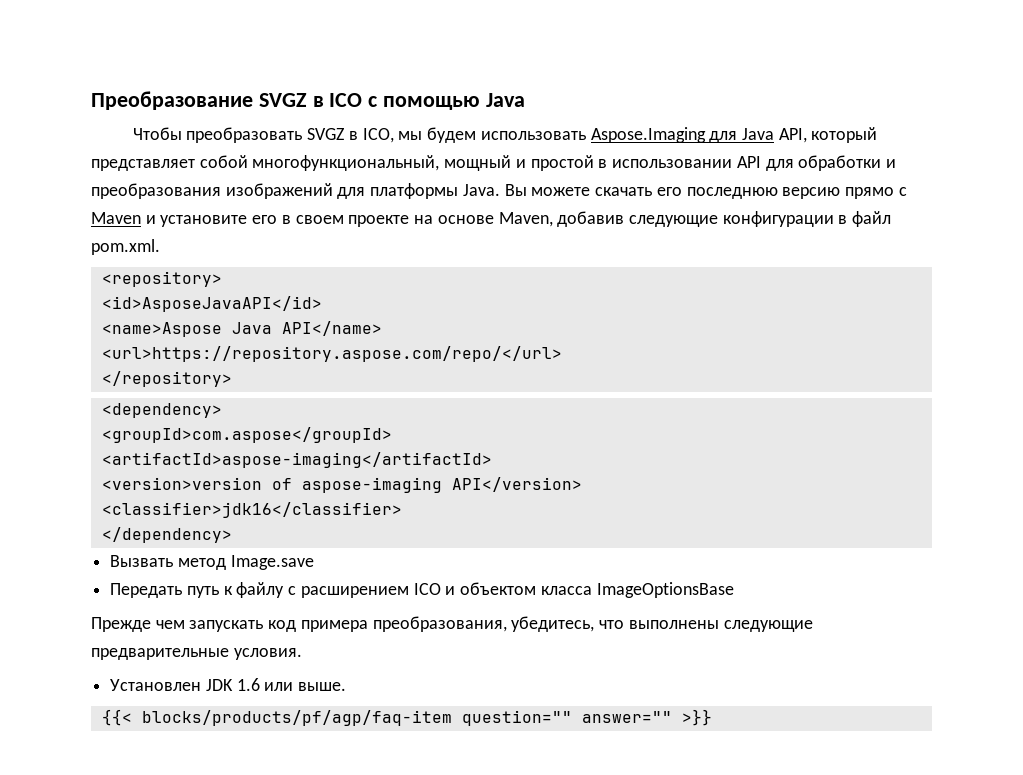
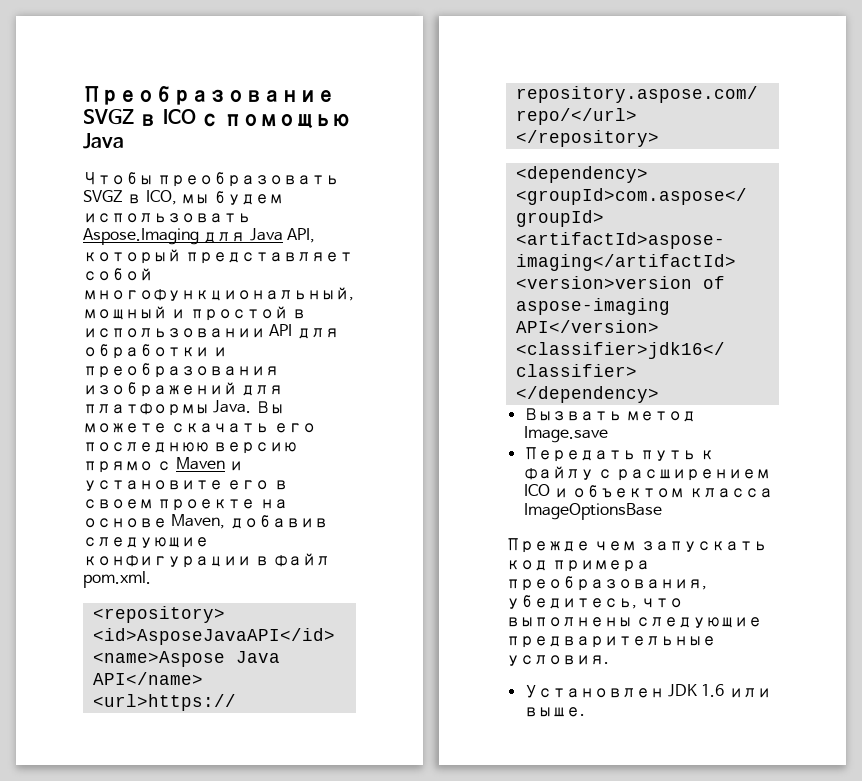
[101,709,712,726] // {{< blocks/products/pf/agp/faq-item question="" answer="" >}} -> (585, 712) none

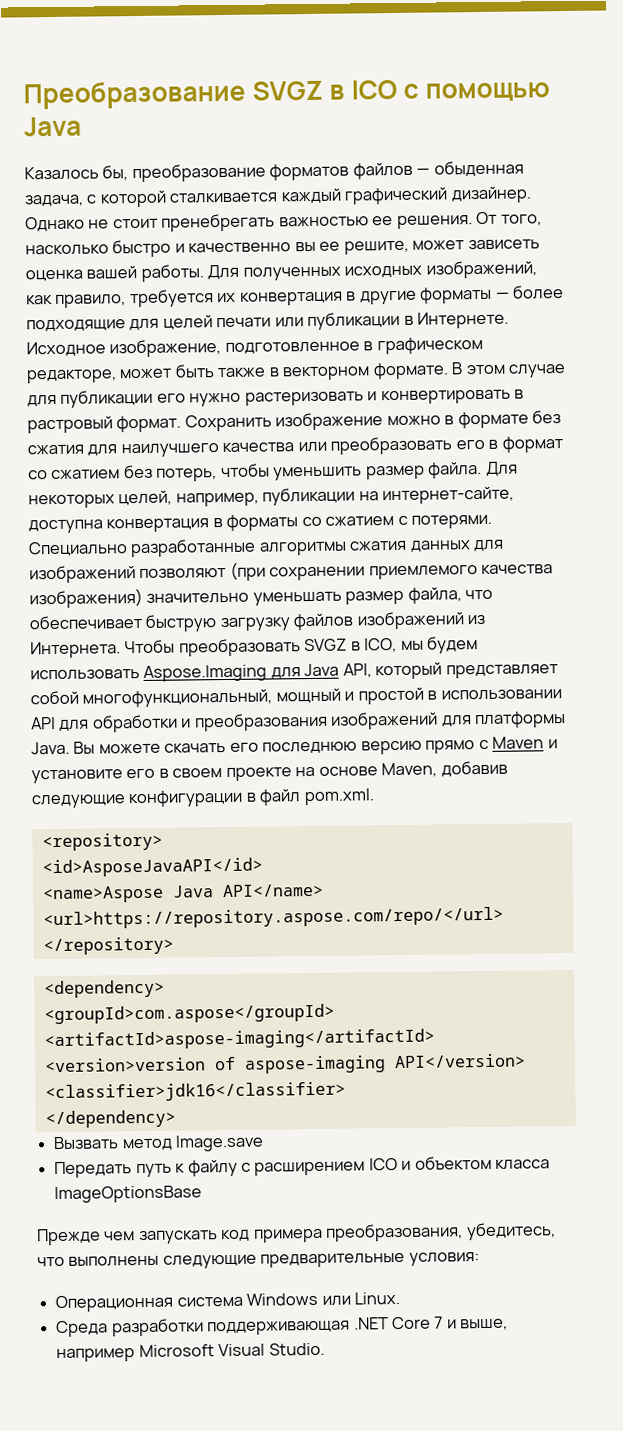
(124, 141) none -> [24,160,524,183] [24,186,532,208] [25,211,542,232] [25,239,540,258] [25,260,537,282] [26,285,565,308] [26,311,510,332] [26,336,483,358] [26,362,567,384] [27,389,525,408] [27,410,562,434] [27,436,563,458] [28,461,518,482] [28,486,515,509] [28,514,493,534] [28,538,505,558] [29,562,554,584] [29,587,494,609] [29,611,486,632] [30,641,121,659] Казалось бы, преобразование форматов файлов — обыденная задача, с которой сталкивается каждый графический дизайнер. Однако не стоит пренебрегать важностью ее решения. От того, насколько быстро и качественно вы ее решите, может зависеть оценка вашей работы. Для полученных исходных изображений, как правило, требуется их конвертация в другие форматы — более подходящие для целей печати или публикации в Интернете. Исходное изображение, подготовленное в графическом редакторе, может быть также в векторном формате. В этом случае для публикации его нужно растеризовать и конвертировать в растровый формат. Сохранить изображение можно в формате без сжатия для наилучшего качества или преобразовать его в формат со сжатием без потерь, чтобы уменьшить размер файла. Для некоторых целей, например, публикации на интернет-сайте, доступна конвертация в форматы со сжатием с потерями. Специально разработанные алгоритмы сжатия данных для изображений позволяют (при сохранении приемлемого качества изображения) значительно уменьшать размер файла, что обеспечивает быструю загрузку файлов изображений из Интернета.
[506,655,609,666] [523,684,771,698] [523,707,585,717] условия. // Установлен JDK 1.6 или выше. -> [408,1252,480,1266] [55,1292,400,1313] [56,1316,509,1338] [56,1342,325,1363] условия: // Операционная система Windows или Linux. // Среда разработки поддерживающая .NET Core 7 и выше, например Microsoft Visual Studio.

